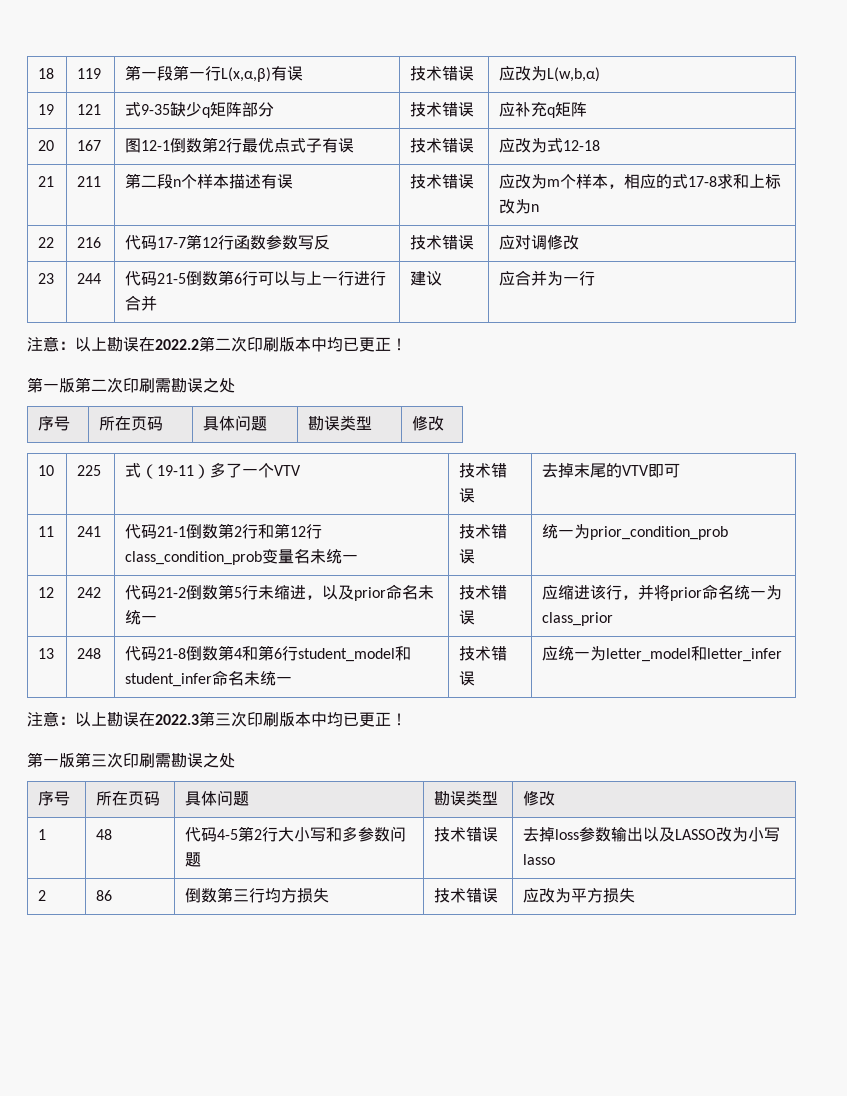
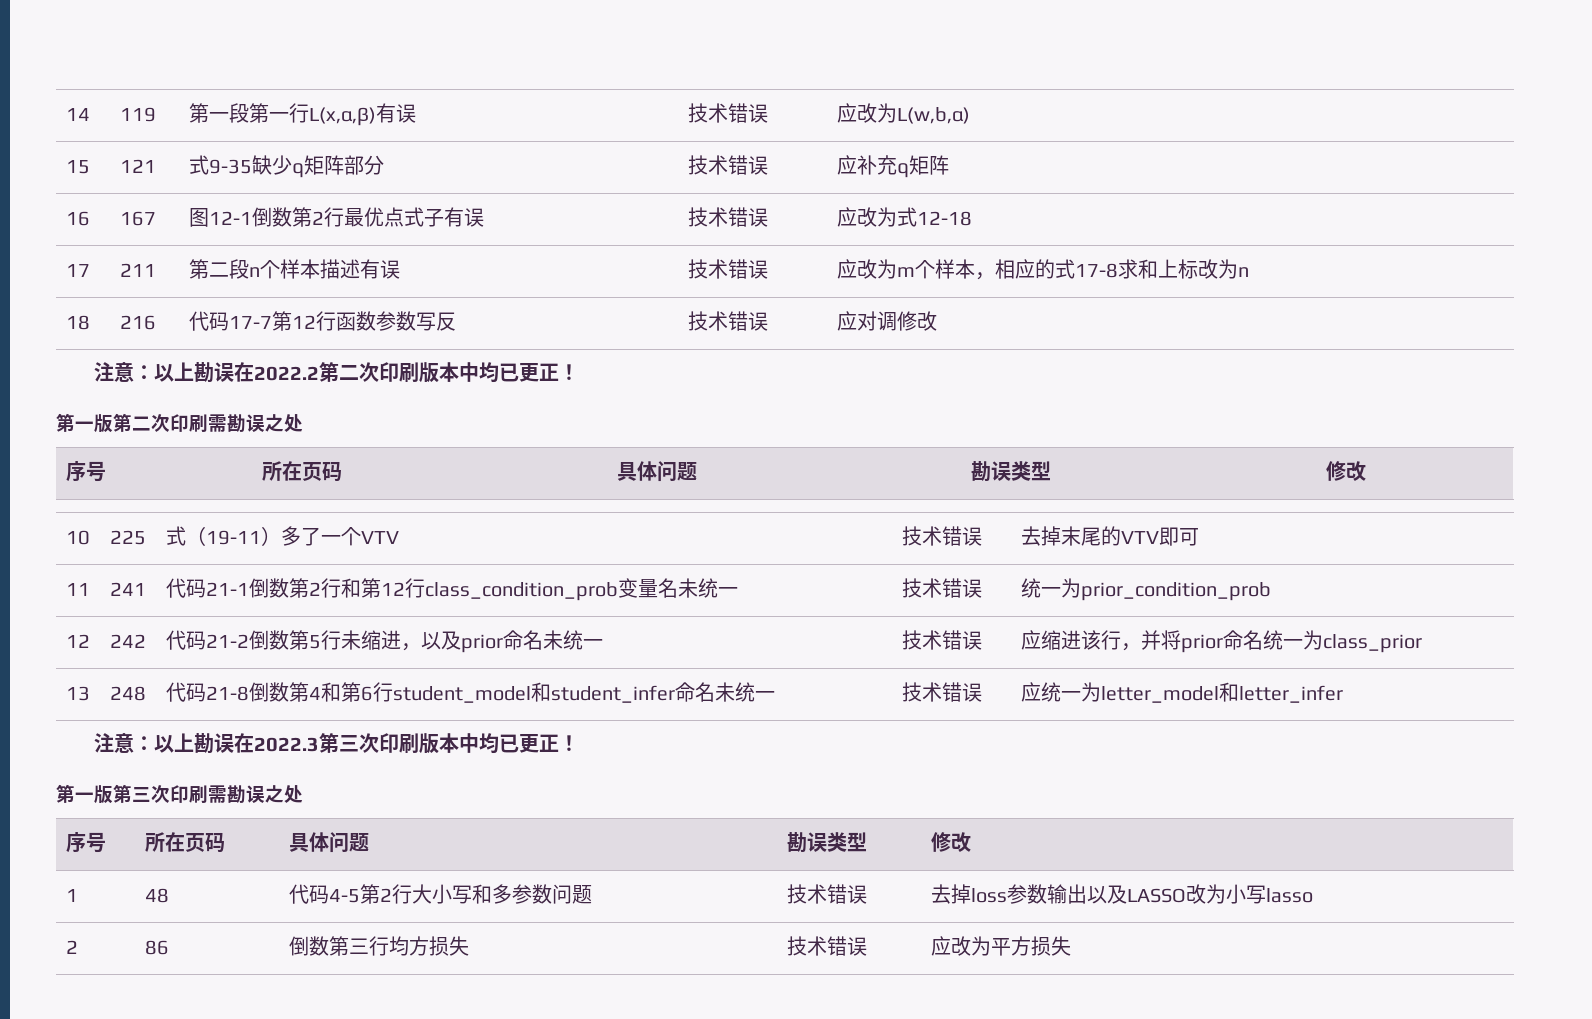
[38,68,55,79] 18 -> [65,108,90,121] 14
[38,104,55,115] 19 -> [65,160,90,174] 15
[38,140,55,151] 20 -> [65,211,90,226] 16
[38,176,55,187] 21 -> [65,264,90,277] 17
[38,237,55,248] 22 -> [65,315,90,330] 18
[38,273,55,284] [77,273,102,284] [125,270,387,286] [125,295,158,311] [410,271,443,286] [499,270,596,286] // 23 | 244 | 代码21-5倒数第6行可以与上一行进行合并 | 建议 | 应合并为一行 -> (937, 321) none

